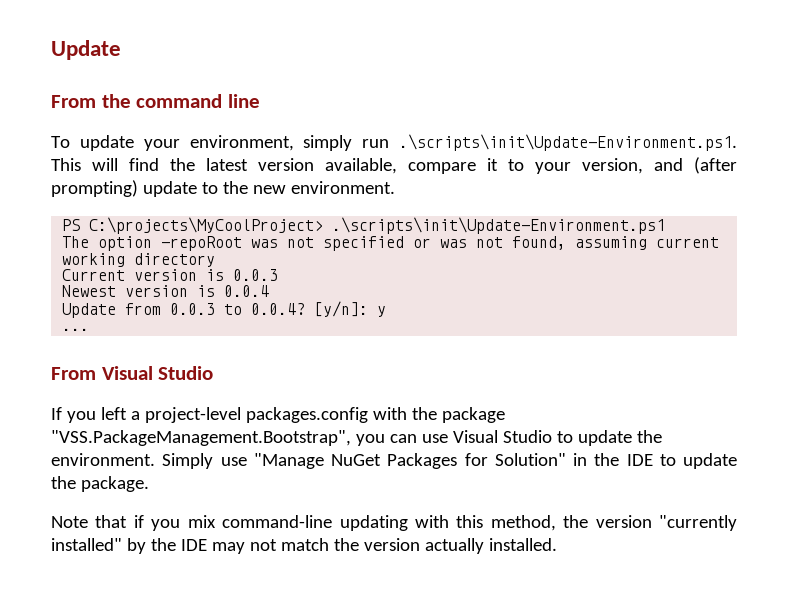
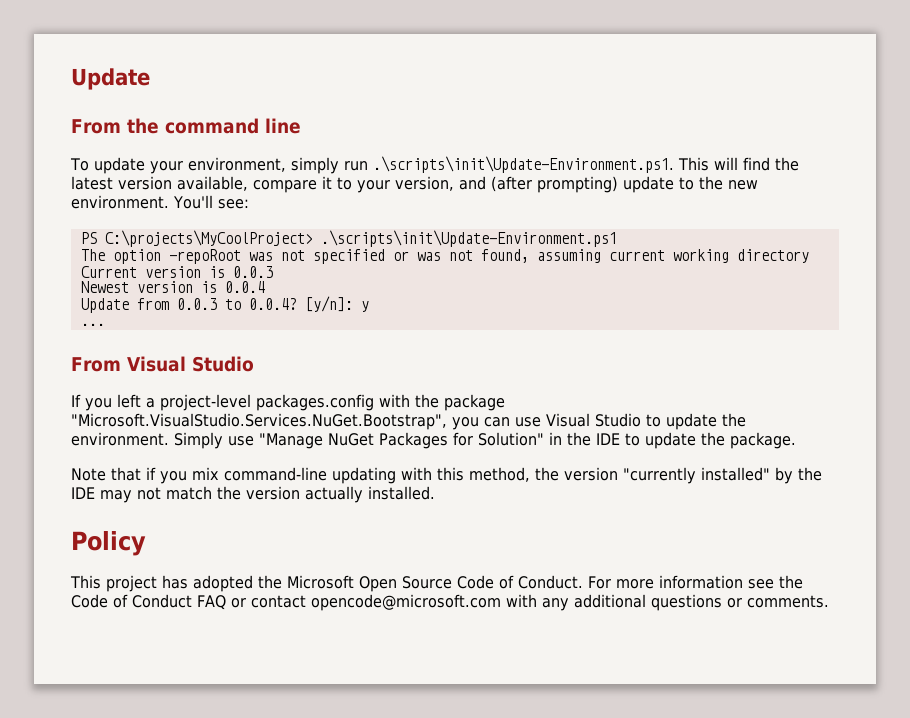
(395, 187) none -> [173,195,249,209] You'll see:
[51,430,351,446] "VSS.PackageManagement.Bootstrap", -> [71,413,447,430] "Microsoft.VisualStudio.Services.NuGet.Bootstrap",
(557, 544) none -> [71,531,146,556] [70,575,803,592] [71,594,829,611] // Policy // This project has adopted the Microsoft Open Source Code of Conduct. For more information see the Code of Conduct FAQ or contact opencode@microsoft.com with any additional questions or comments.

